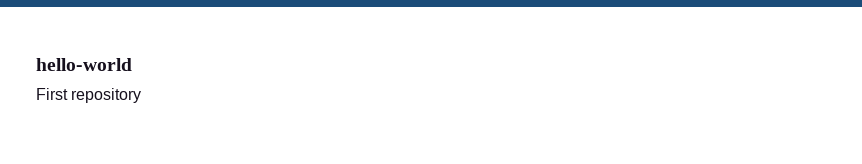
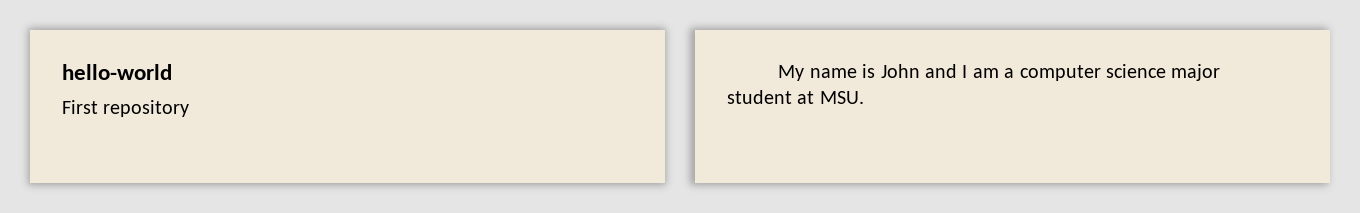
(142, 95) none -> [778,64,1221,81] [727,90,864,104] // My name is John and I am a computer science major student at MSU.

